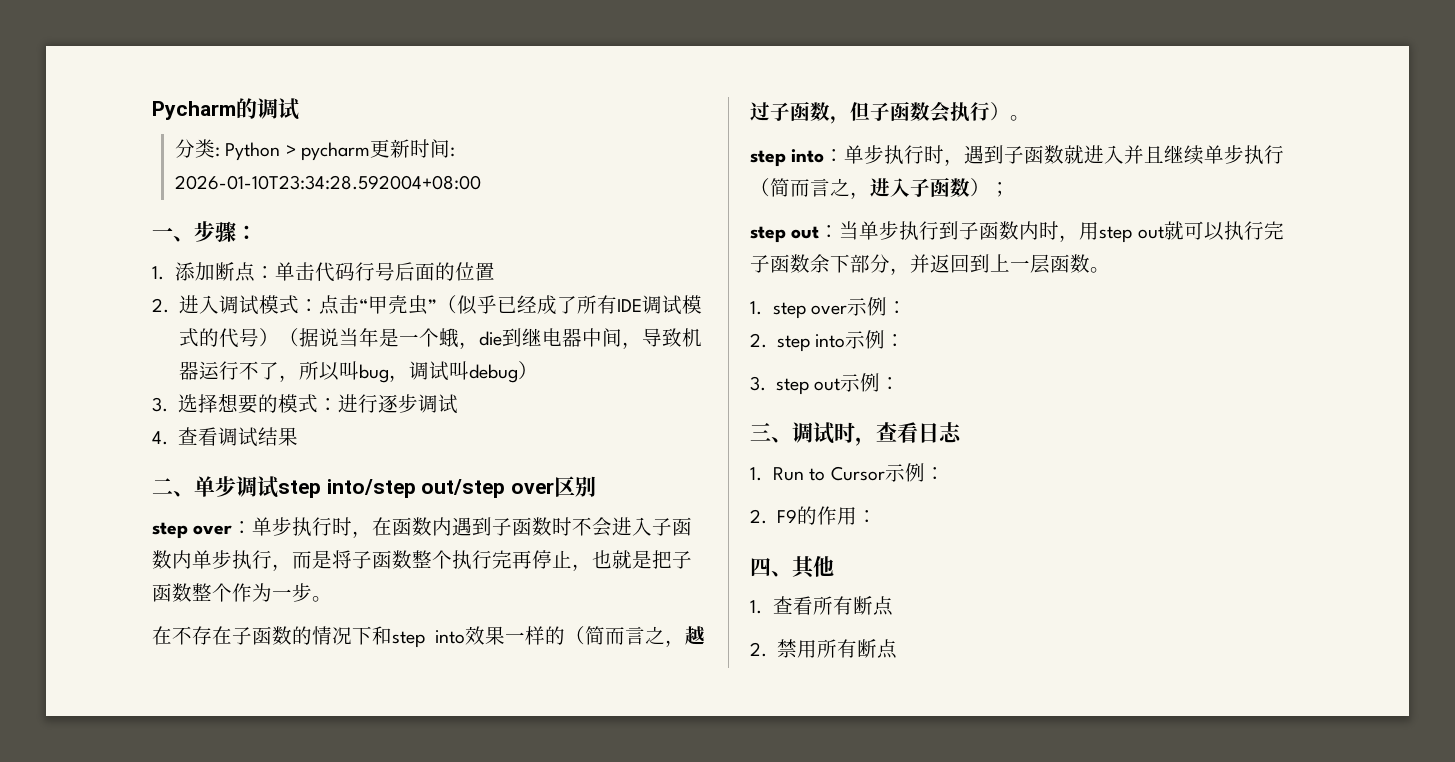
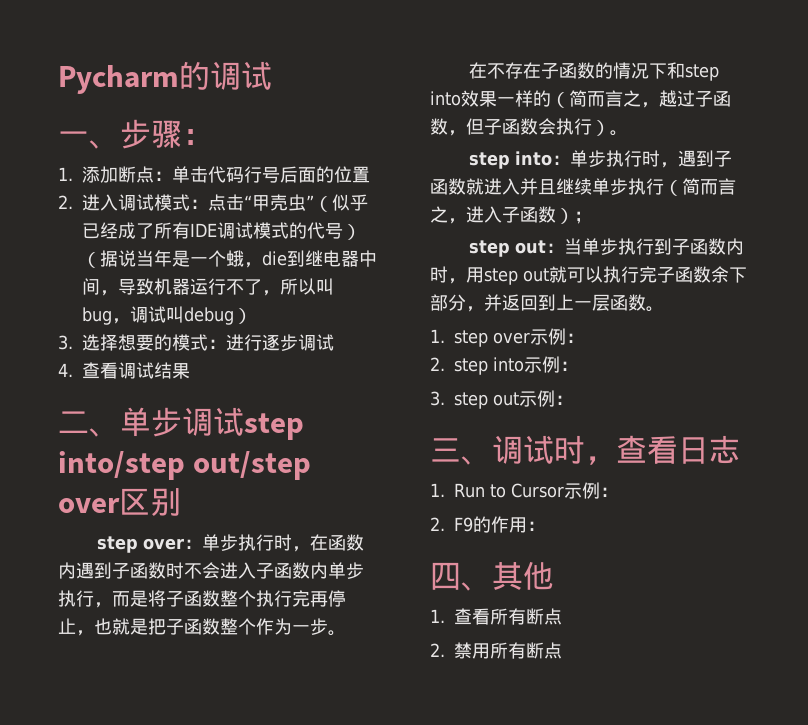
[174,139,455,161] [174,175,481,190] // 分类: Python > pycharm更新时间: 2026-01-10T23:34:28.592004+08:00 -> (272, 75) none

